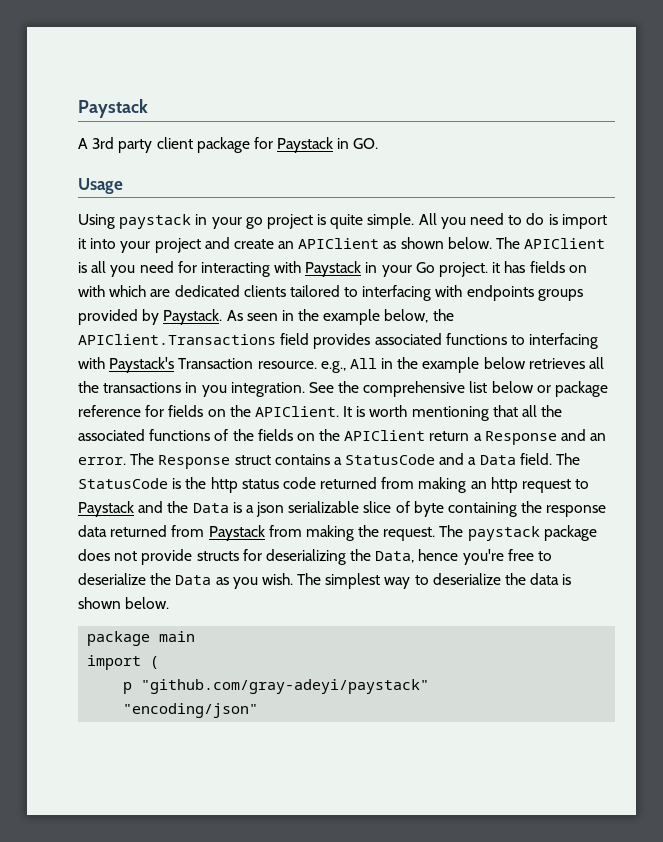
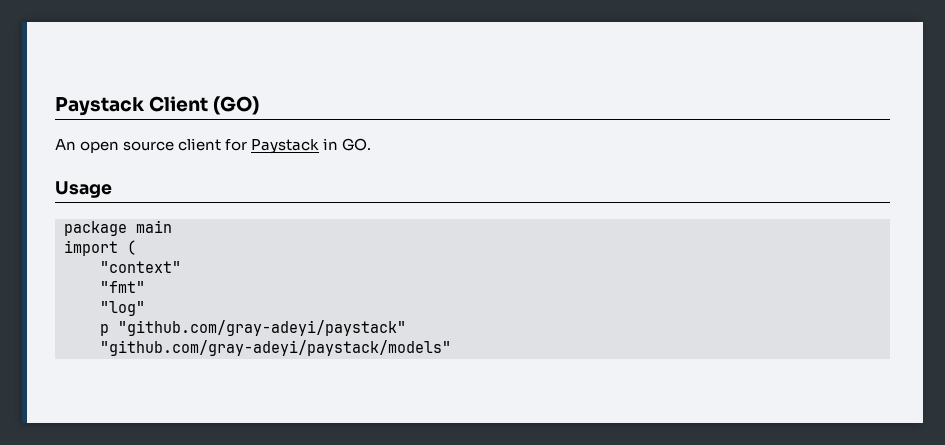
[78,99,148,118] [78,137,250,153] Paystack // A 3rd party client package -> [55,96,260,116] [55,138,222,153] Paystack Client (GO) // An open source client
[78,213,607,229] [78,237,606,253] [78,261,587,277] [78,285,583,301] [78,309,454,325] [78,333,599,349] [78,357,605,373] [78,381,609,397] [78,405,563,421] [78,429,607,445] [78,453,581,469] [78,477,590,493] [78,501,607,517] [78,525,597,541] [78,549,553,565] [78,573,572,589] [78,597,170,609] // Using paystack in your go project is quite simple. All you need to do is import it into your project and create an APIClient as shown below. The APIClient is all you need for interacting with Paystack in your Go project. it has fields on with which are dedicated clients tailored to interfacing with endpoints groups provided by Paystack. As seen in the example below, the APIClient.Transactions field provides associated functions to interfacing with Paystack's Transaction resource. e.g., All in the example below retrieves all the transactions in you integration. See the comprehensive list below or package reference for fields on the APIClient. It is worth mentioning that all the associated functions of the fields on the APIClient return a Response and an error. The Response struct contains a StatusCode and a Data field. The StatusCode is the http status code returned from making an http request to Paystack and the Data is a json serializable slice of byte containing the response data returned from Paystack from making the request. The paystack package does not provide structs for deserializing the Data, hence you're free to deserialize the Data as you wish. The simplest way to deserialize the data is shown below. -> (112, 189) none
(160, 662) none -> [100,261,181,273] [100,281,145,293] [100,301,145,316] // "context" // "fmt" // "log"
[123,703,259,718] "encoding/json" -> [100,340,451,356] "github.com/gray-adeyi/paystack/models"

